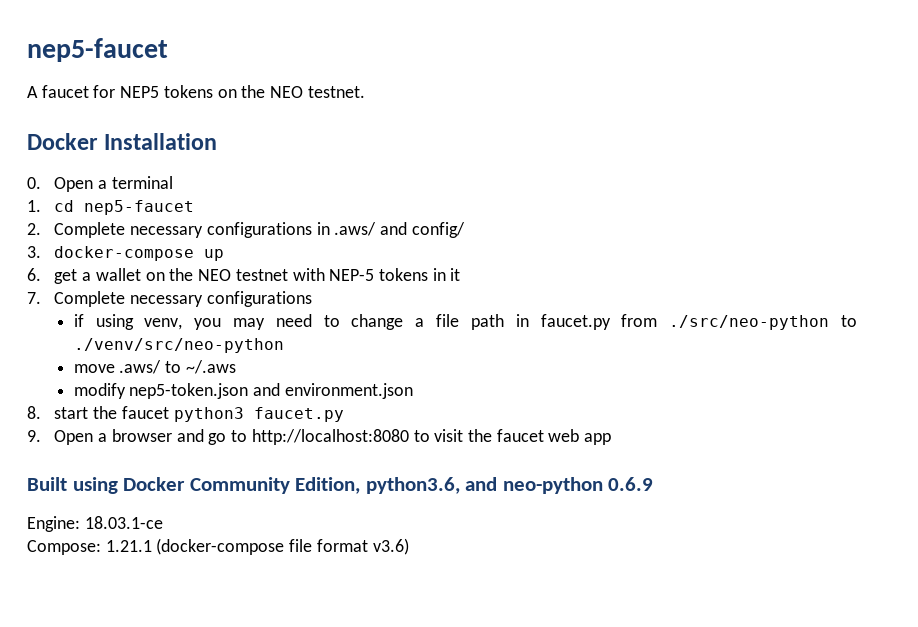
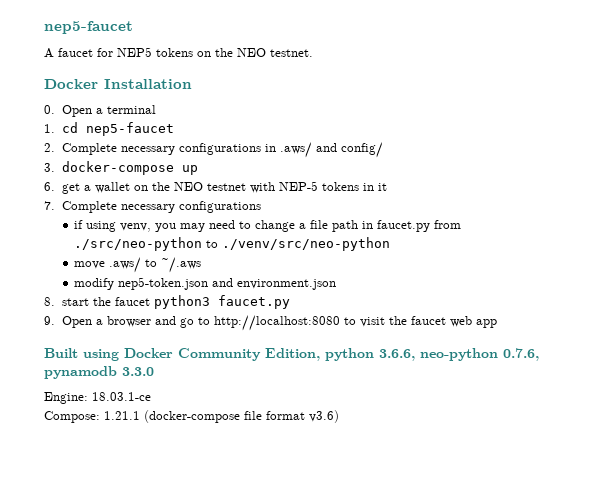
[365,477,654,494] python3.6, and neo-python 0.6.9 -> [325,348,539,361] [44,366,154,379] python 3.6.6, neo-python 0.7.6, pynamodb 3.3.0

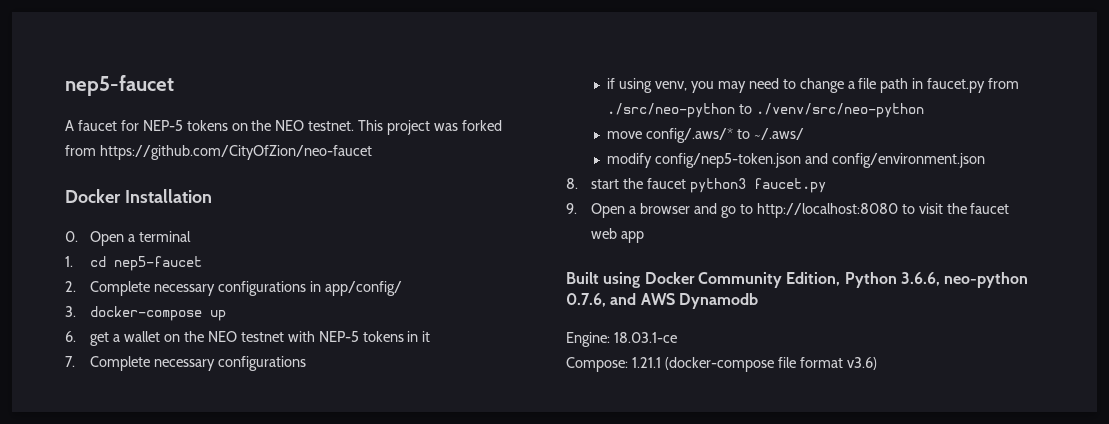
[117,47,152,57] NEP5 -> [142,120,183,131] NEP-5
(313, 53) none -> [358,120,502,135] [65,145,372,160] This project was forked from https://github.com/CityOfZion/neo-faucet
[279,142,383,158] .aws/ and config/ -> [324,281,402,296] app/config/
[109,257,202,273] [74,277,337,290] .aws/ to ~/.aws // modify nep5-token.json and environment.json -> [646,128,804,143] [607,153,985,168] config/.aws/* to ~/.aws/ // modify config/nep5-token.json and config/environment.json
[325,348,374,361] python -> [844,272,897,288] Python
[44,366,154,379] pynamodb 3.3.0 -> [610,293,758,309] and AWS Dynamodb

